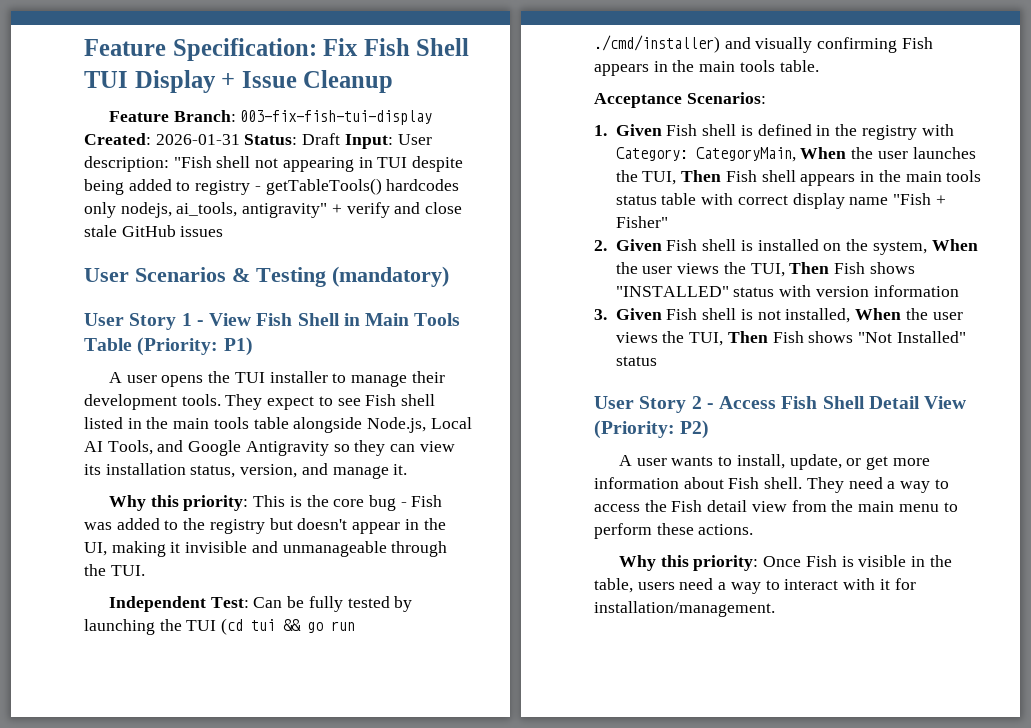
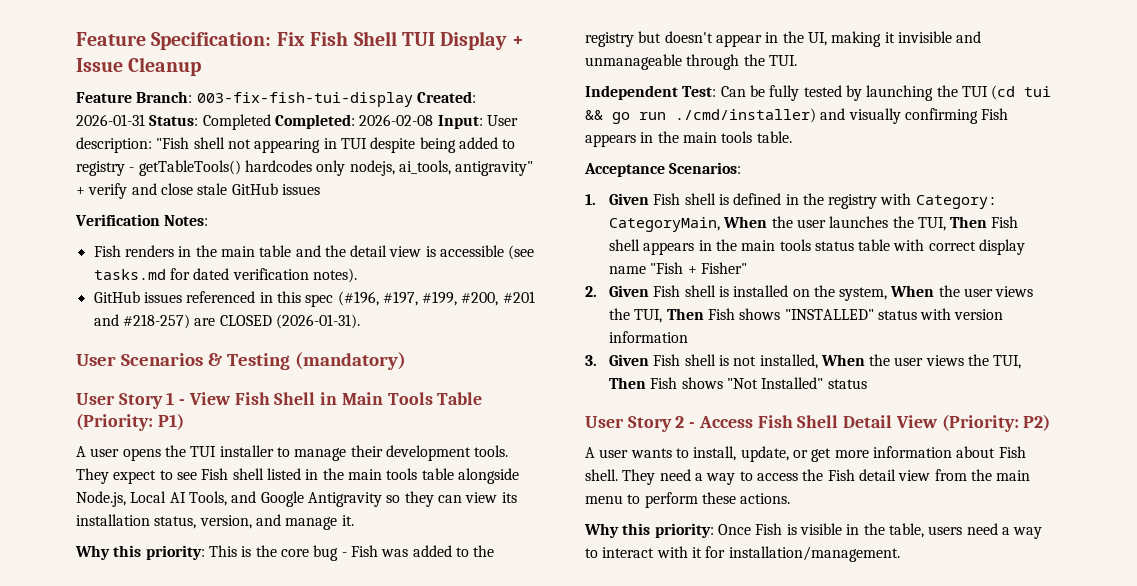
[302,133,341,145] Draft -> [202,114,434,130] Completed Completed: 2026-02-08
(224, 231) none -> [75,214,209,226] [93,245,535,260] [93,268,357,283] [93,291,535,307] [93,314,360,329] // Verification Notes: // Fish renders in the main table and the detail view is accessible (see tasks.md for dated verification notes). // GitHub issues referenced in this spec (#196, #197, #199, #200, #201 and #218-257) are CLOSED (2026-01-31).

